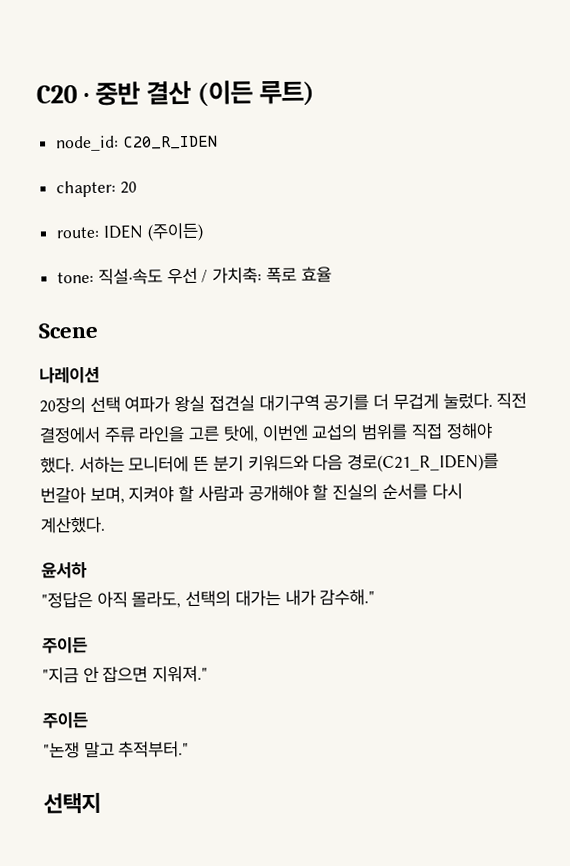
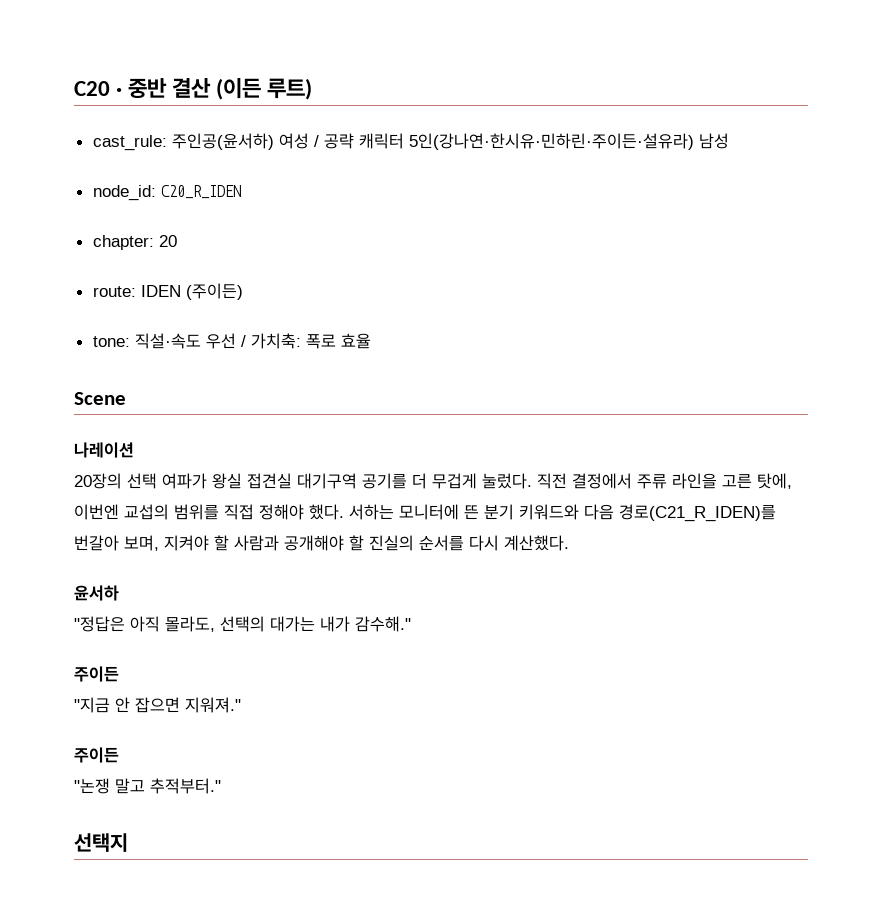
(316, 93) none -> [92,133,729,151] // cast_rule: 주인공(윤서하) 여성 / 공략 캐릭터 5인(강나연·한시유·민하린·주이든·설유라) 남성

